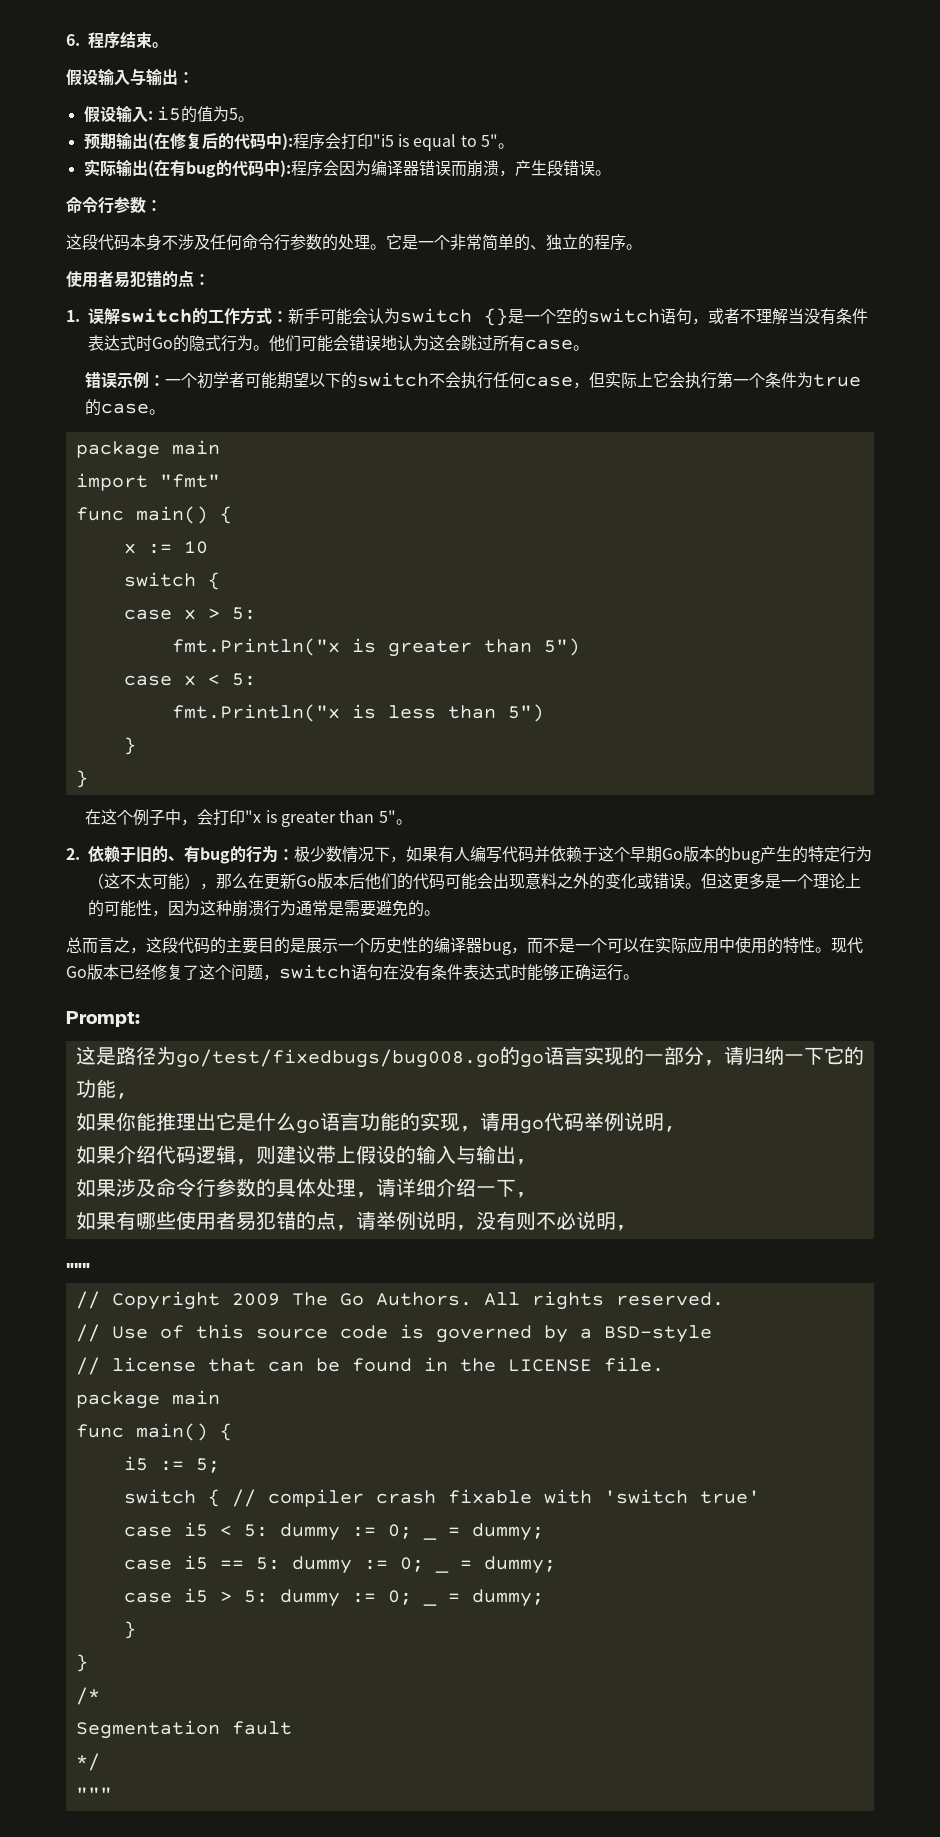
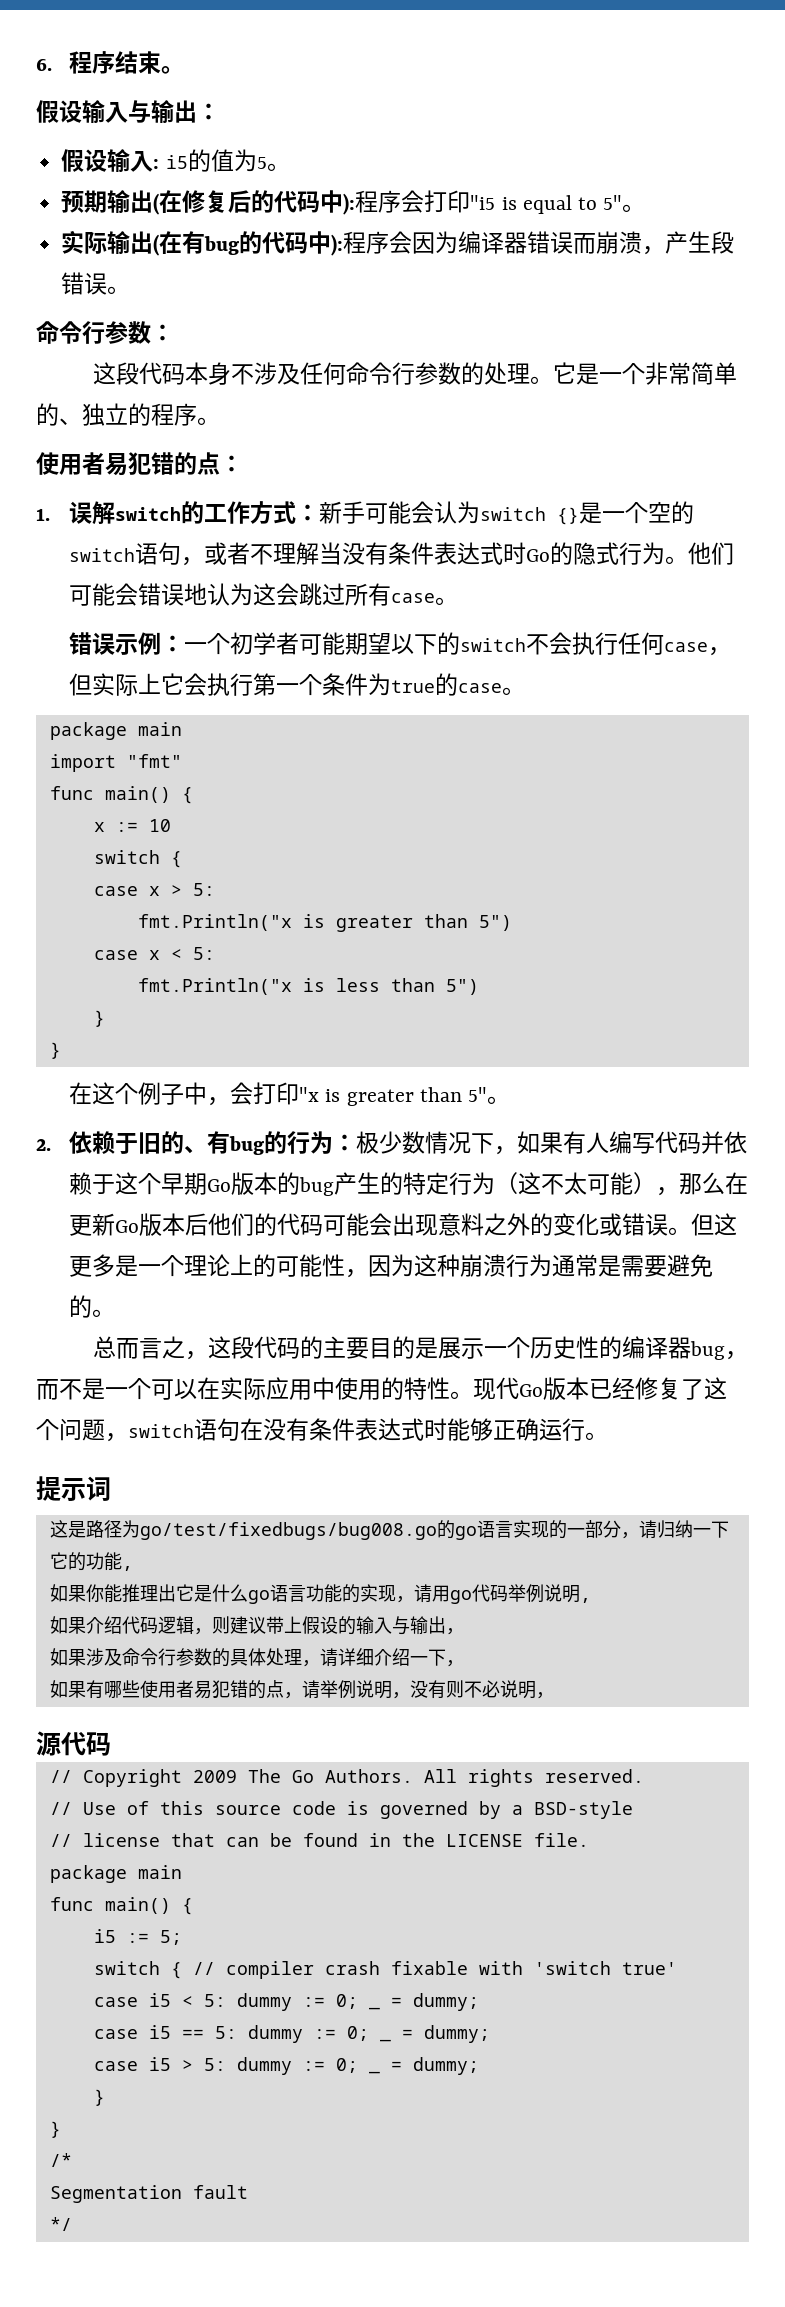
[66,1011,140,1027] Prompt: -> [36,1476,111,1501] 提示词
[66,1263,90,1276] """ -> [36,1731,111,1756] 源代码
[75,1787,112,1800] // """ -> (72, 2224) none

